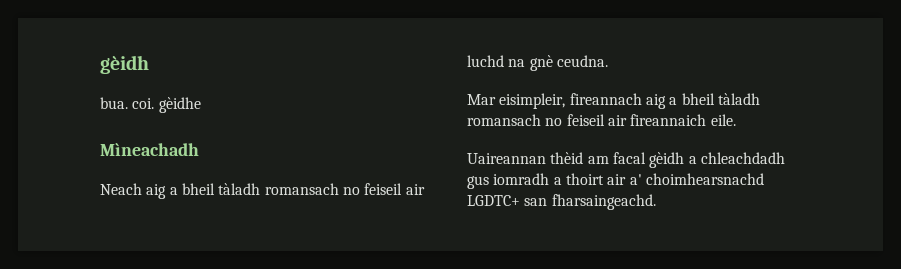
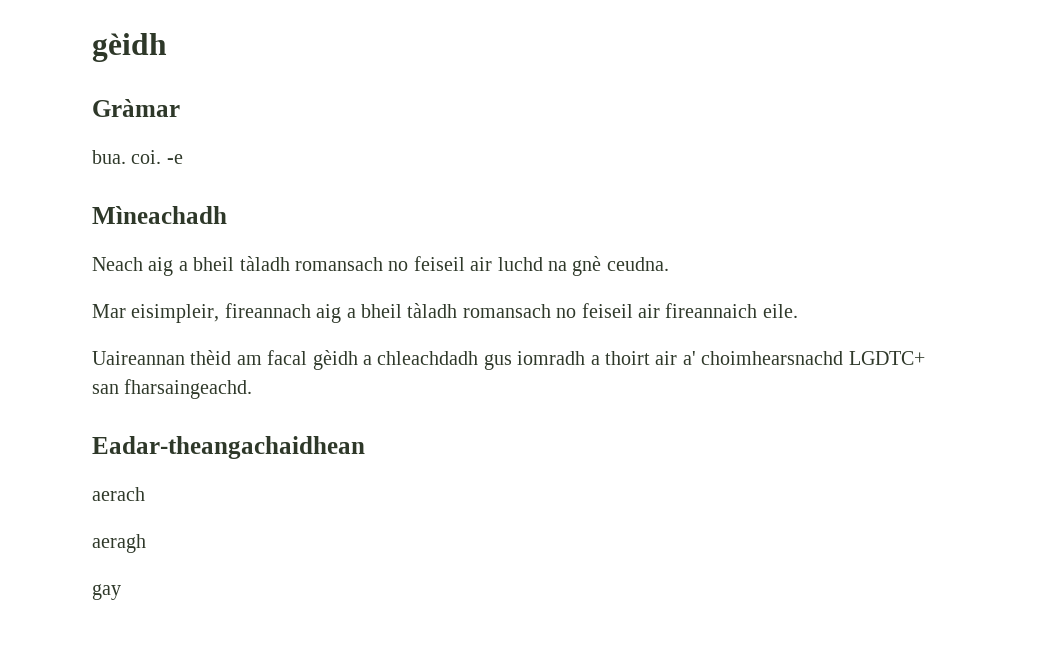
[100,55,149,74] gèidh -> [92,33,167,62] [92,99,180,117] gèidh // Gràmar
[158,97,201,113] gèidhe -> [166,154,183,164] -e
(656, 202) none -> [92,436,365,459] [92,487,145,501] [92,534,146,553] [92,584,121,600] // Eadar-theangachaidhean // aerach // aeragh // gay

